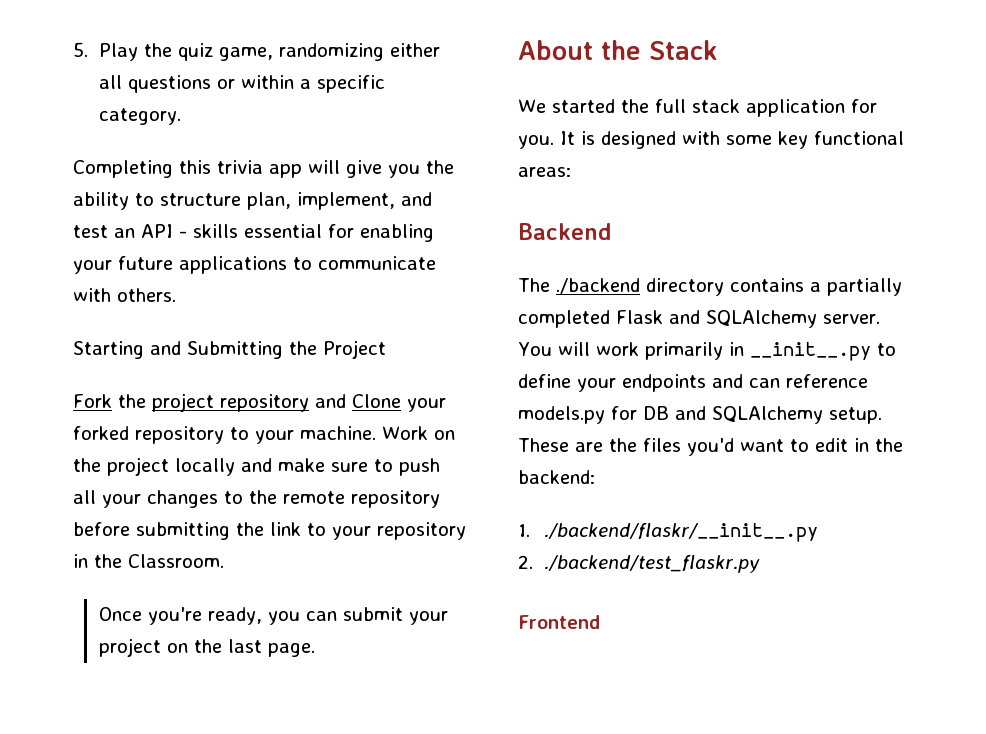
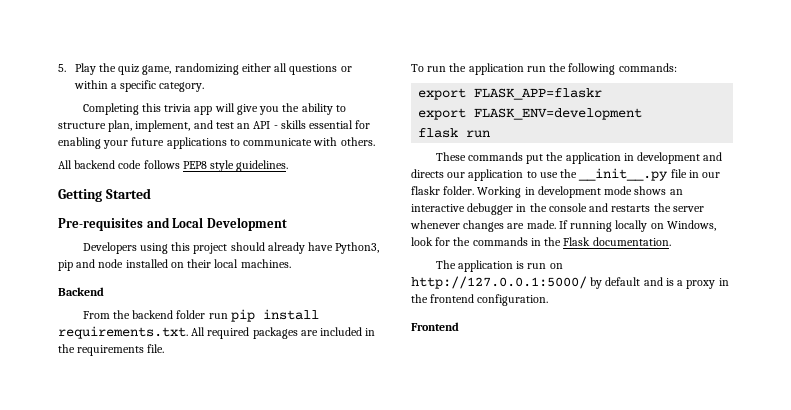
[73,340,386,359] [73,393,446,412] [73,426,455,444] [73,457,440,476] [73,490,440,508] [73,522,466,540] [73,554,224,568] [98,607,448,625] [98,638,315,657] [518,40,718,60] [518,99,877,117] [518,131,904,149] [518,167,571,177] [518,223,611,240] [518,278,902,296] [518,310,880,328] [518,342,896,361] [518,374,868,392] [518,406,882,424] [518,438,903,456] [518,470,595,484] [518,523,818,542] [518,555,760,573] Starting and Submitting the Project // Fork the project repository and Clone your forked repository to your machine. Work on the project locally and make sure to push all your changes to the remote repository before submitting the link to your repository in the Classroom. // Once you're ready, you can submit your project on the last page. // About the Stack // We started the full stack application for you. It is designed with some key functional areas: // Backend // The ./backend directory contains a partially completed Flask and SQLAlchemy server. You will work primarily in __init__.py to define your endpoints and can reference models.py for DB and SQLAlchemy setup. These are the files you'd want to edit in the backend: // 1. ./backend/flaskr/__init__.py // 2. ./backend/test_flaskr.py -> [58,160,289,172] [58,188,151,202] [58,217,287,231] [82,242,380,254] [58,259,291,271] [58,287,104,296] [82,309,319,322] [58,326,376,339] [58,344,165,356] [411,63,677,75] [418,88,603,100] [418,108,643,120] [418,128,491,138] [435,152,723,164] [411,168,721,181] [411,186,683,198] [411,203,704,215] [410,220,716,232] [411,237,671,246] [435,260,563,272] [411,276,729,289] [411,294,549,306] All backend code follows PEP8 style guidelines. // Getting Started // Pre-requisites and Local Development // Developers using this project should already have Python3, pip and node installed on their local machines. // Backend // From the backend folder run pip install requirements.txt. All required packages are included in the requirements file. // To run the application run the following commands: // export FLASK_APP=flaskr // export FLASK_ENV=development // flask run // These commands put the application in development and directs our application to use the __init__.py file in our flaskr folder. Working in development mode shows an interactive debugger in the console and restarts the server whenever changes are made. If running locally on Windows, look for the commands in the Flask documentation. // The application is run on http://127.0.0.1:5000/ by default and is a proxy in the frontend configuration.

